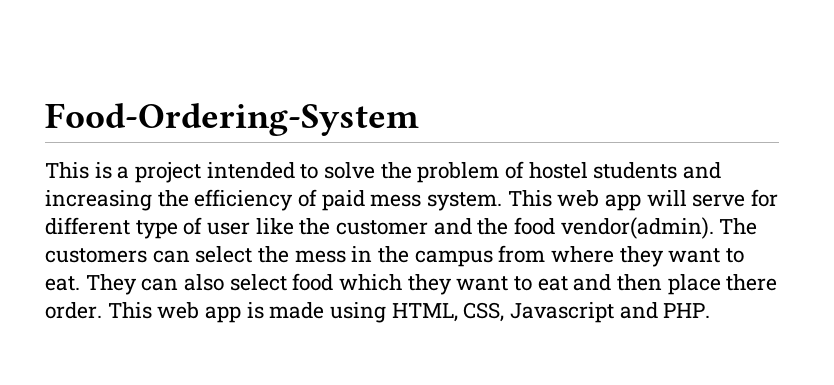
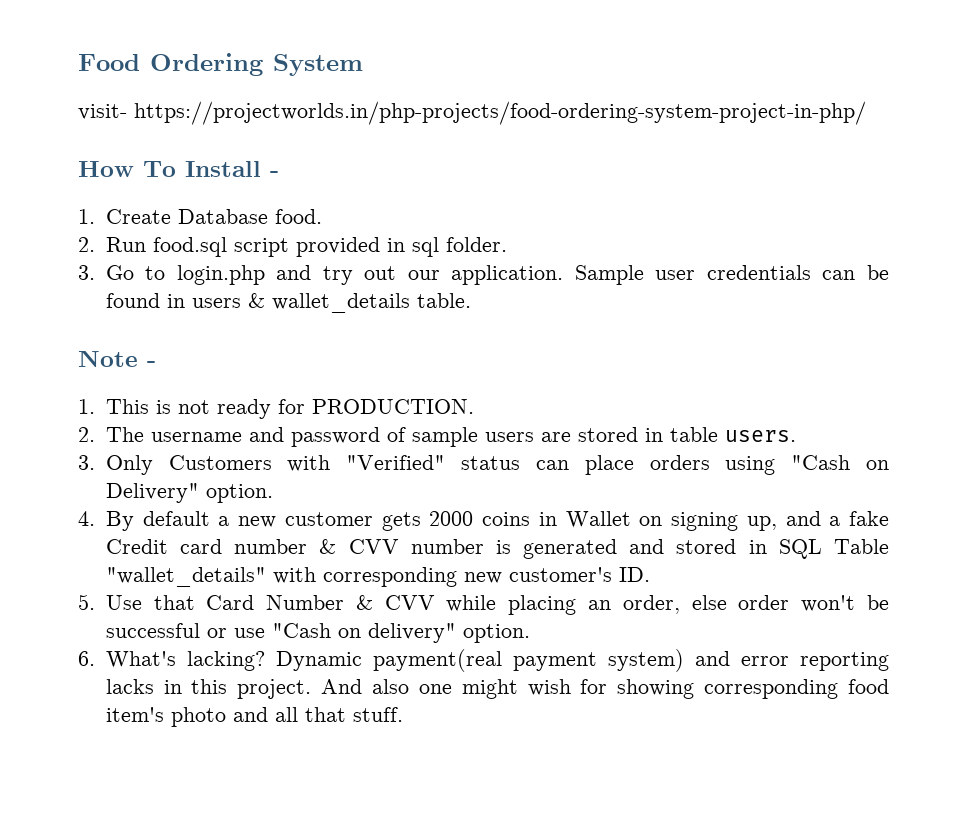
[45,103,419,136] [45,161,722,183] [45,189,779,211] [45,217,758,239] [45,245,745,267] [45,273,778,295] [45,302,711,323] Food-Ordering-System // This is a project intended to solve the problem of hostel students and increasing the efficiency of paid mess system. This web app will serve for different type of user like the customer and the food vendor(admin). The customers can select the mess in the campus from where they want to eat. They can also select food which they want to eat and then place there order. This web app is made using HTML, CSS, Javascript and PHP. -> [78,53,363,76] [78,101,866,125] [78,161,279,177] [78,209,322,224] [78,237,507,257] [78,265,890,285] [105,293,471,313] [78,350,156,367] [78,399,474,419] [78,427,796,447] [78,455,890,475] [105,483,273,503] [78,511,889,531] [105,539,889,559] [105,567,650,587] [78,594,890,615] [105,623,530,643] [78,649,889,672] [105,679,889,699] [105,707,403,727] Food Ordering System // visit- https://projectworlds.in/php-projects/food-ordering-system-project-in-php/ // How To Install - // 1. Create Database food. // 2. Run food.sql script provided in sql folder. // 3. Go to login.php and try out our application. Sample user credentials can be found in users & wallet_details table. // Note - // 1. This is not ready for PRODUCTION. // 2. The username and password of sample users are stored in table users. // 3. Only Customers with "Verified" status can place orders using "Cash on Delivery" option. // 4. By default a new customer gets 2000 coins in Wallet on signing up, and a fake Credit card number & CVV number is generated and stored in SQL Table "wallet_details" with corresponding new customer's ID. // 5. Use that Card Number & CVV while placing an order, else order won't be successful or use "Cash on delivery" option. // 6. What's lacking? Dynamic payment(real payment system) and error reporting lacks in this project. And also one might wish for showing corresponding food item's photo and all that stuff.

